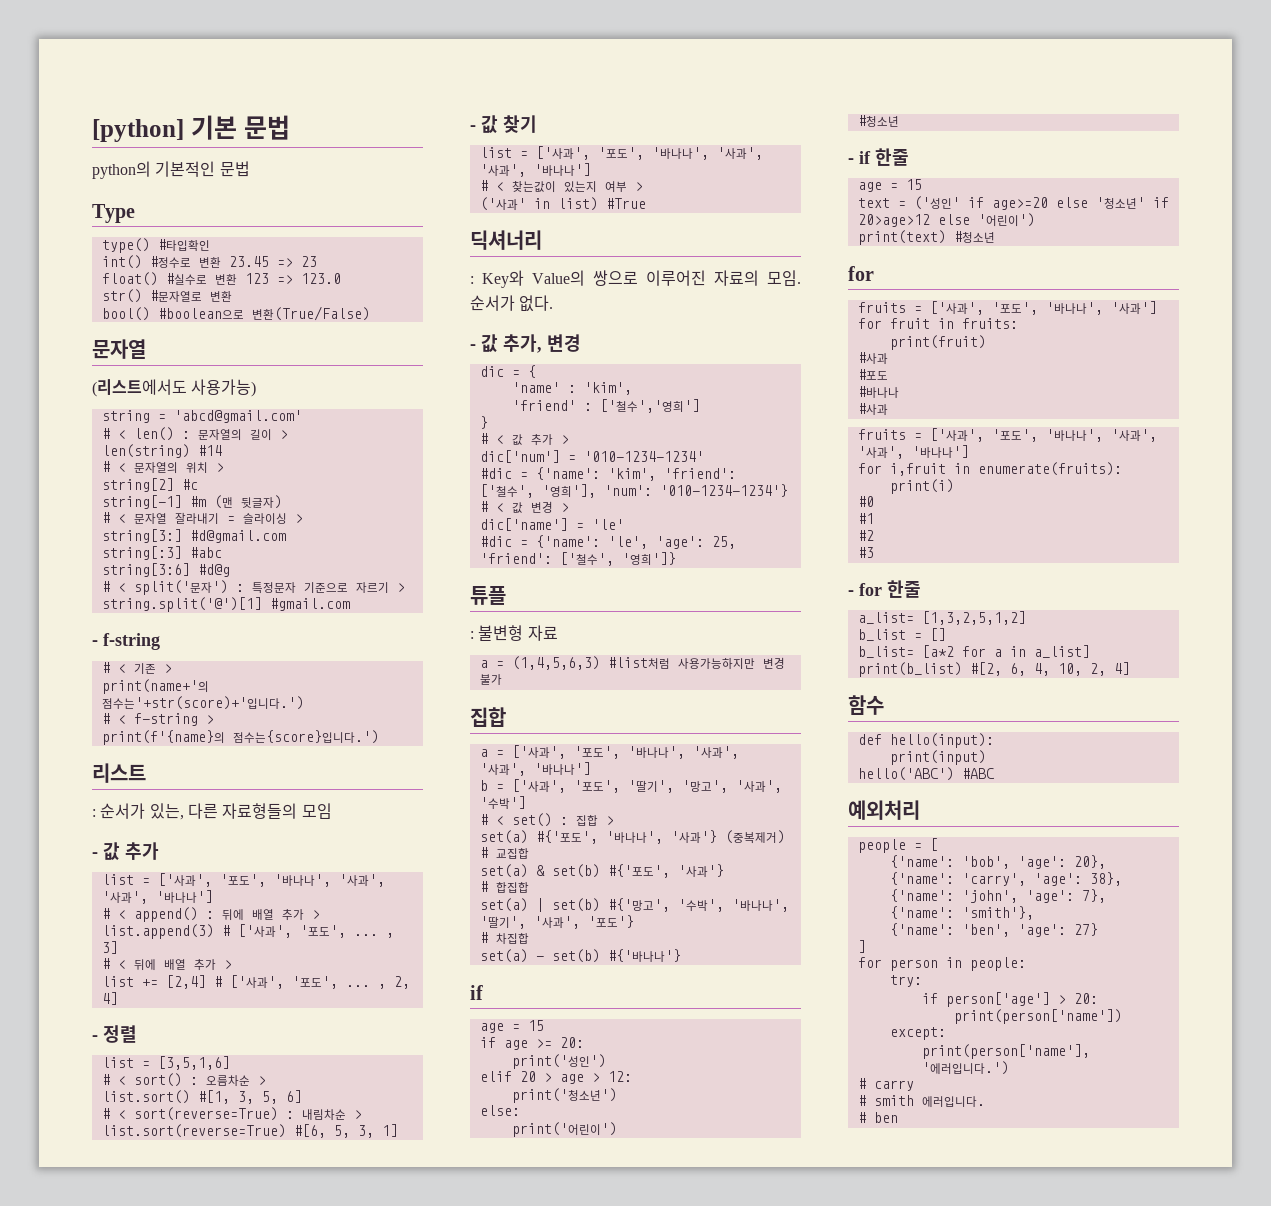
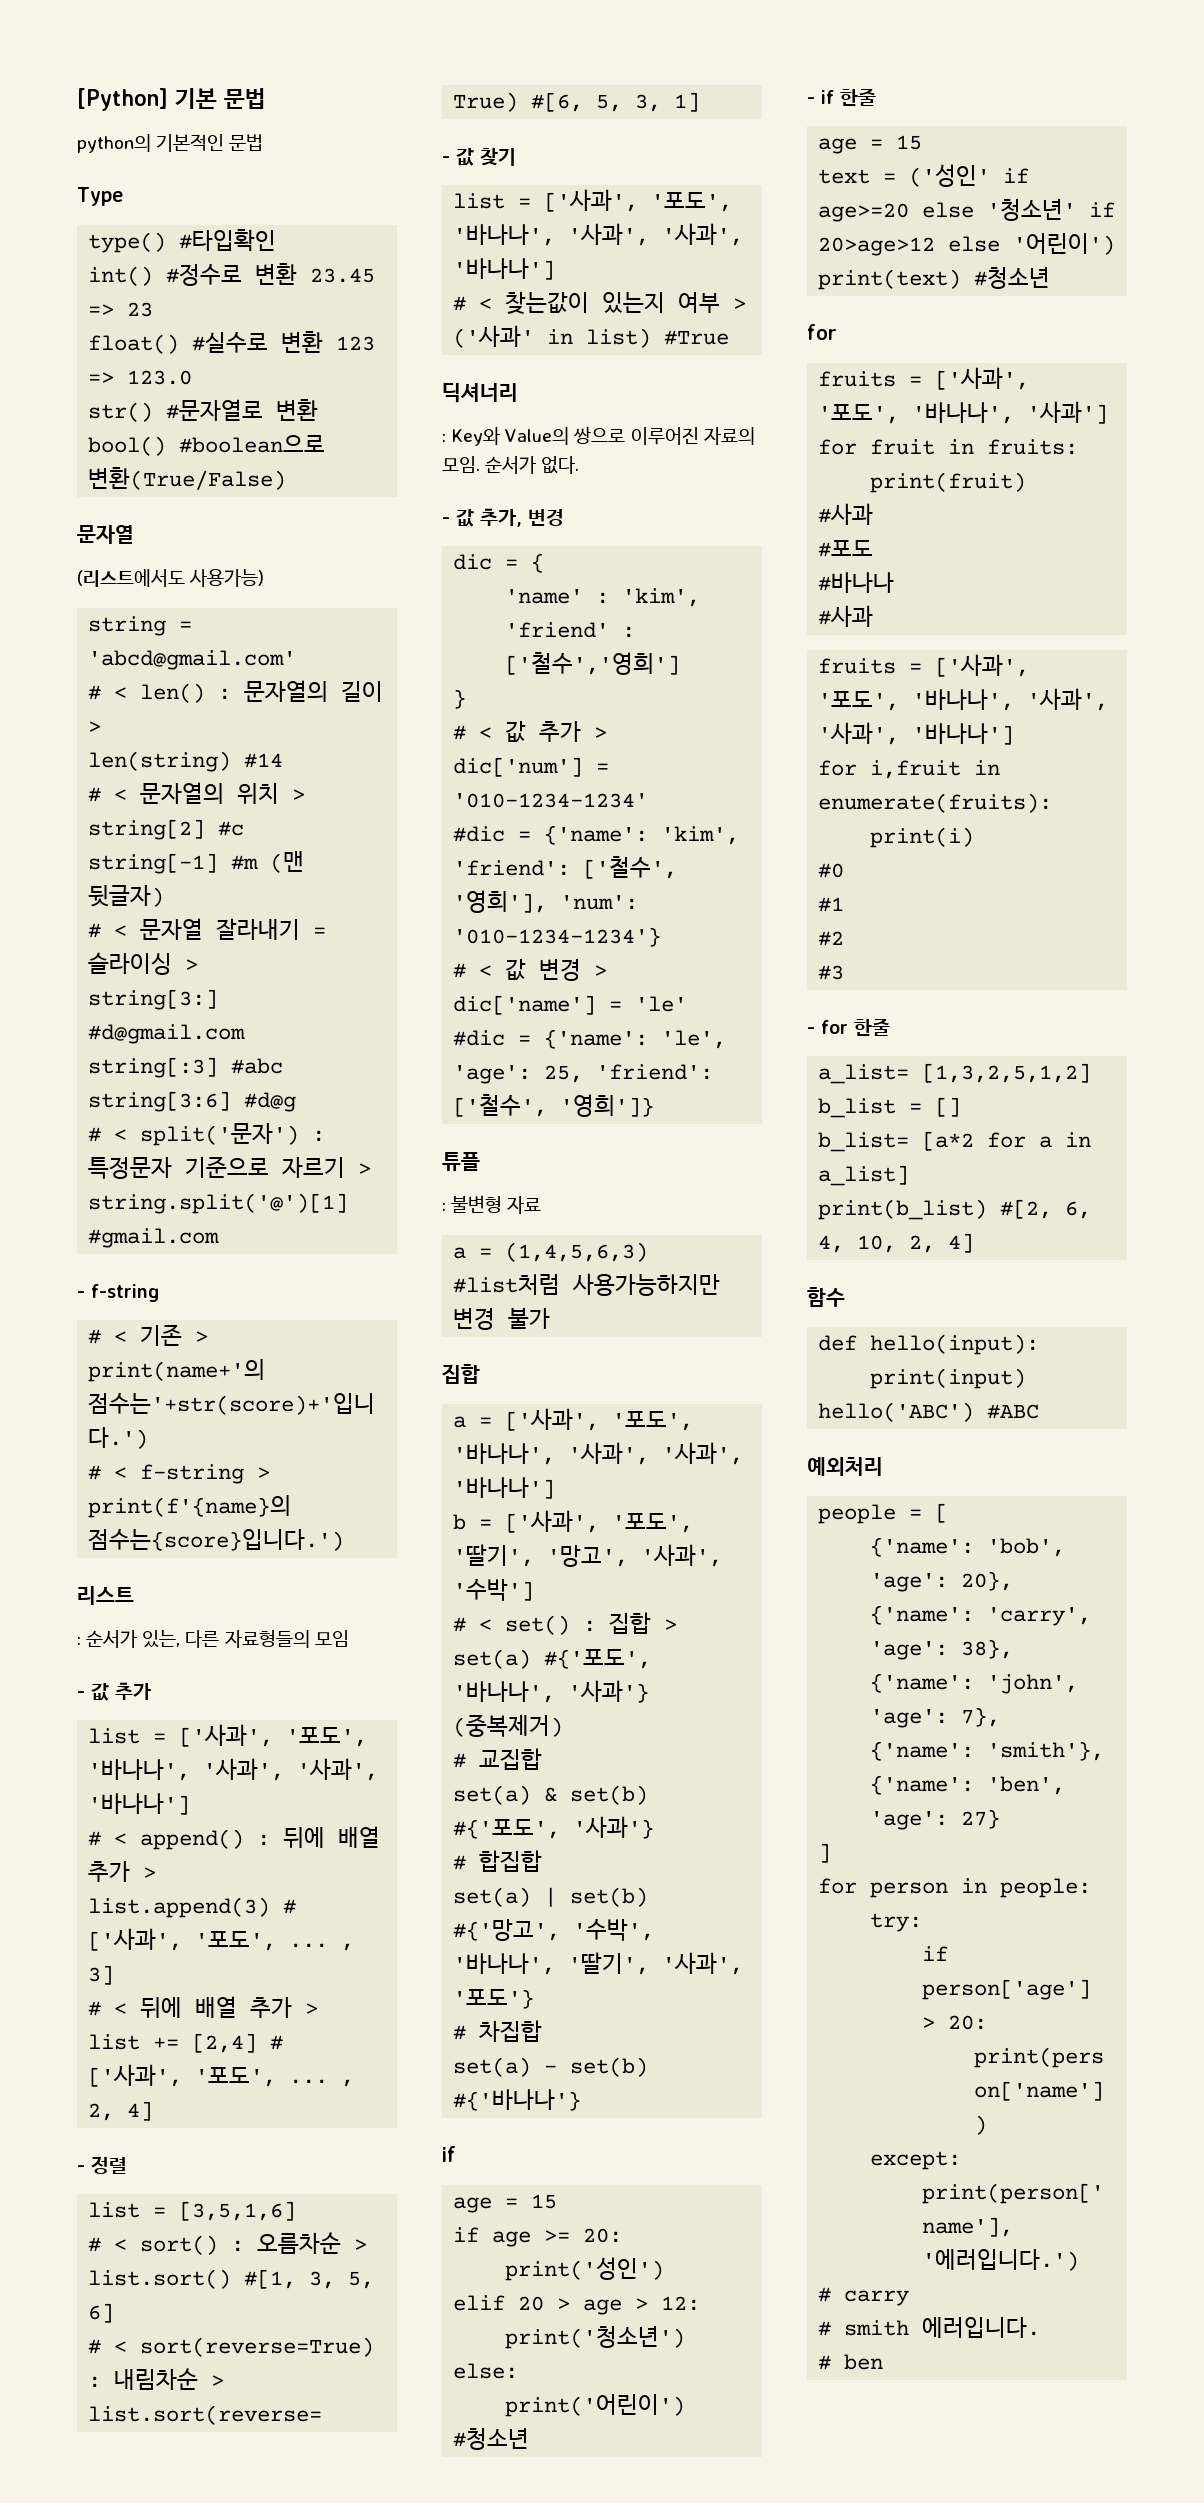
[92,119,184,142] [python] -> [77,88,168,111] [Python]

